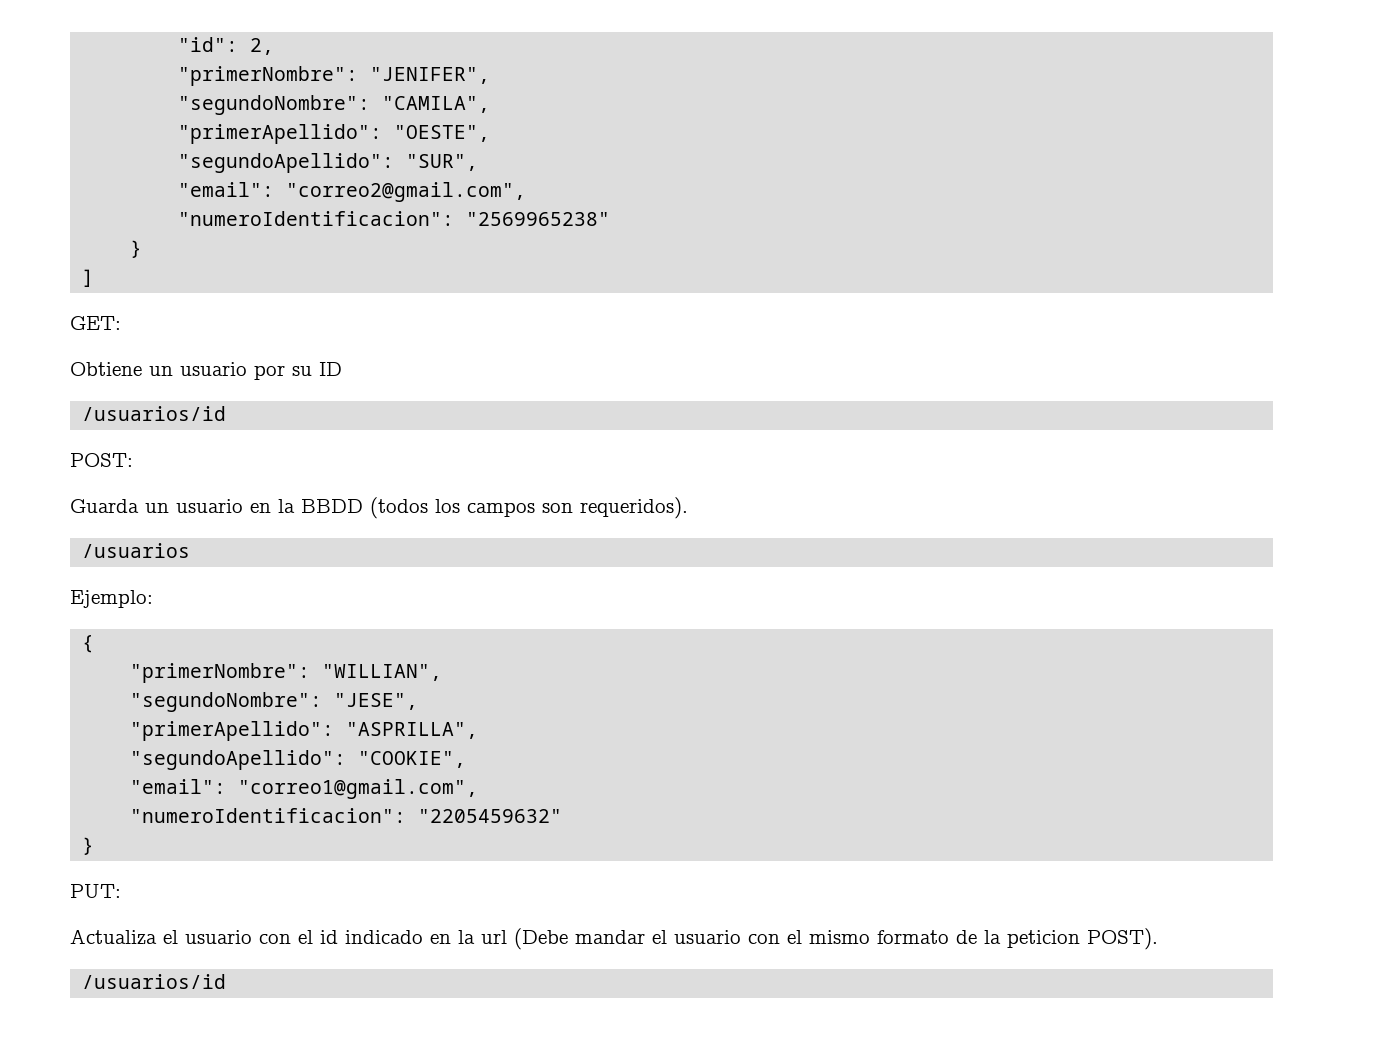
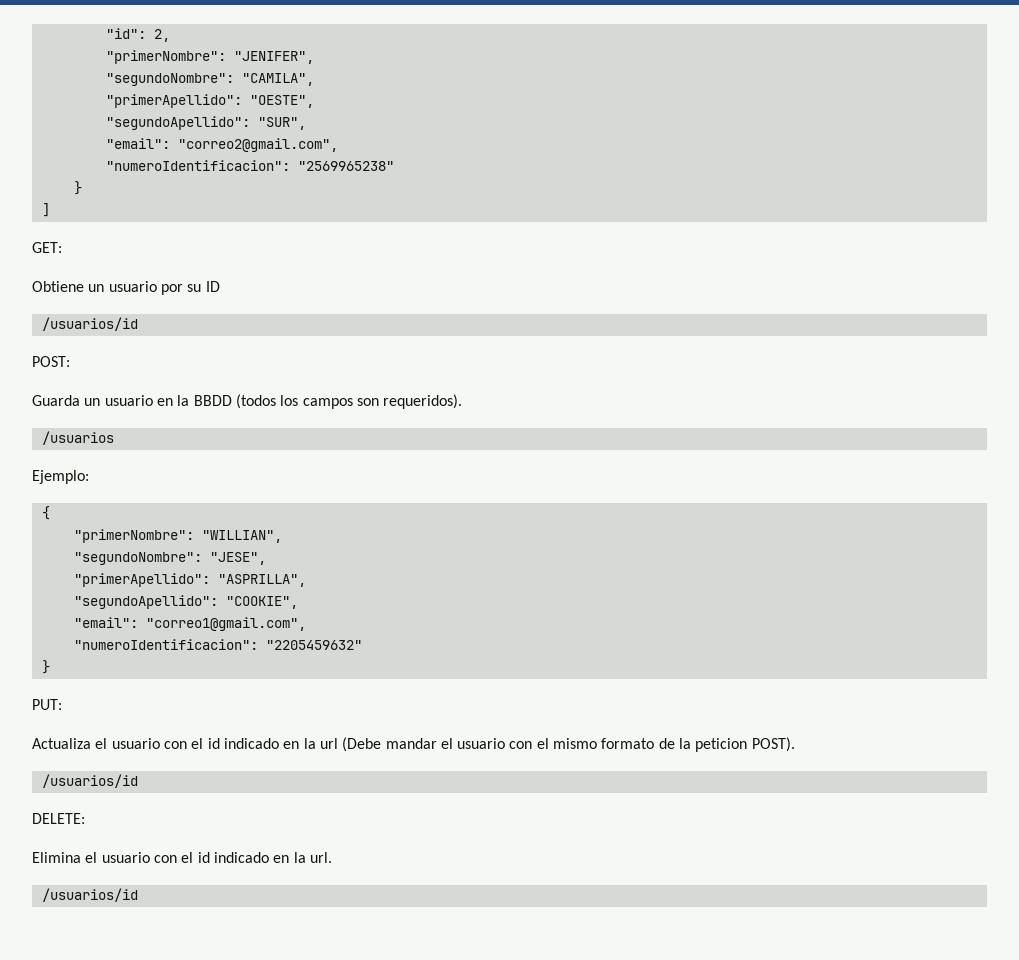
(227, 981) none -> [32,813,85,824] [32,852,332,863] [41,888,138,902] // DELETE: // Elimina el usuario con el id indicado en la url. // /usuarios/id

